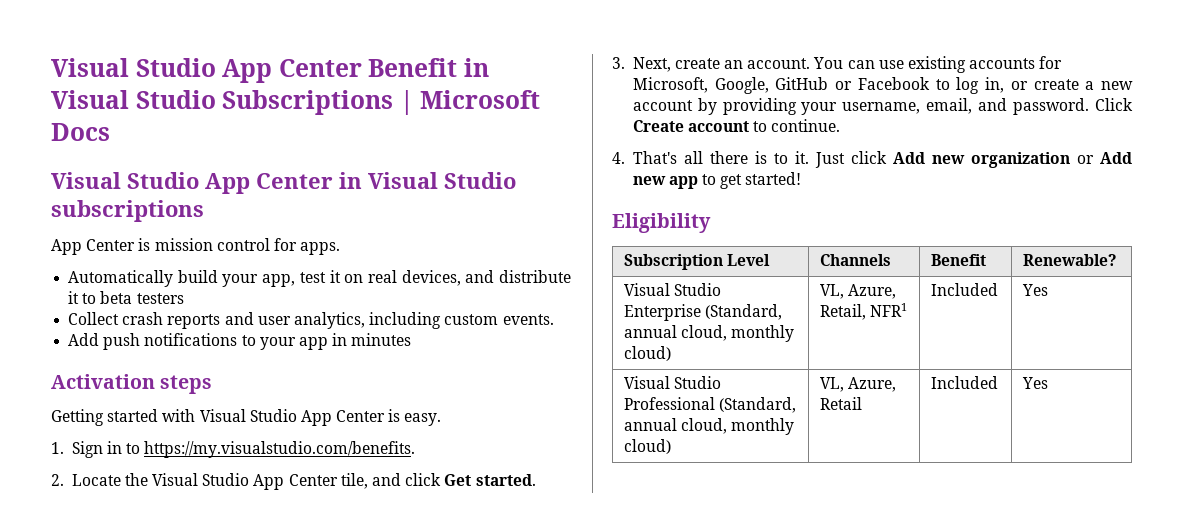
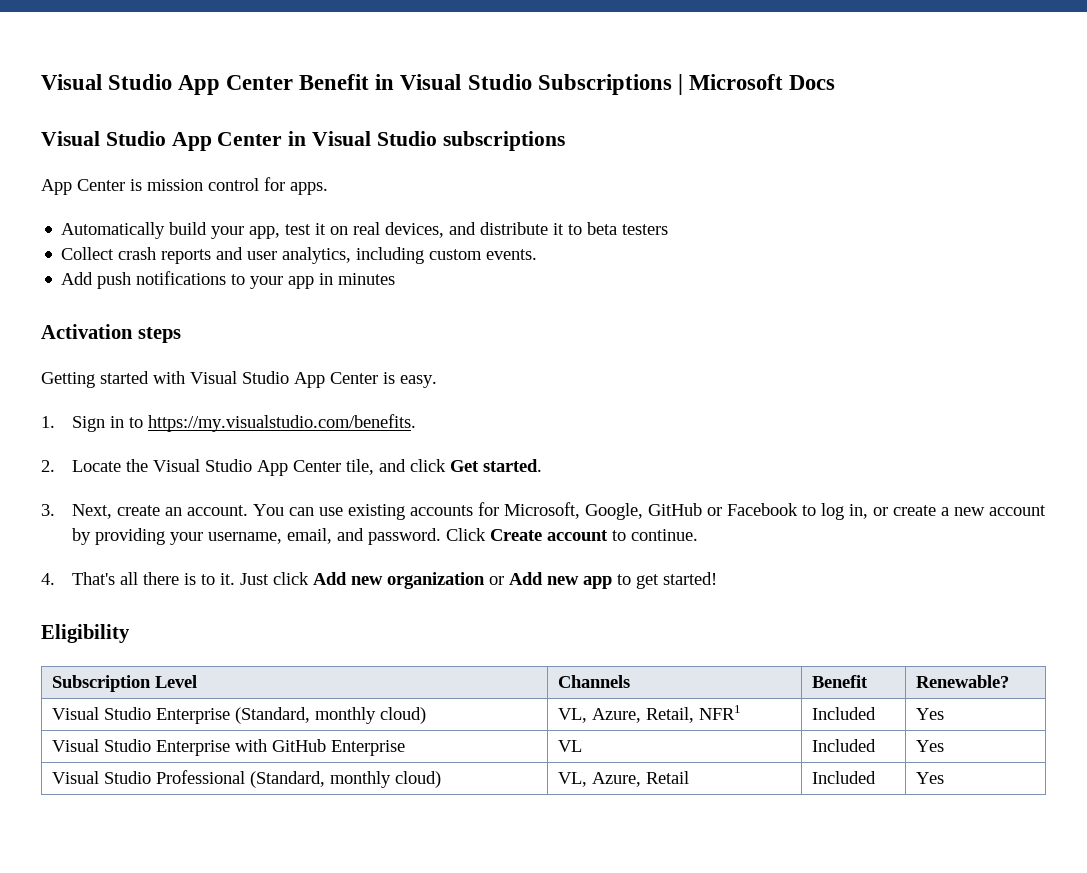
[624,325,728,341] annual cloud, -> (310, 715) none
(1049, 290) none -> [51,739,405,756] [557,740,582,752] [811,739,876,752] [915,740,944,752] // Visual Studio Enterprise with GitHub Enterprise | VL | Included | Yes
[624,418,728,434] annual cloud, -> (325, 779) none

